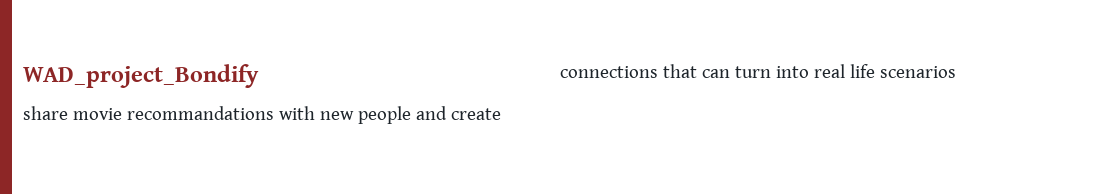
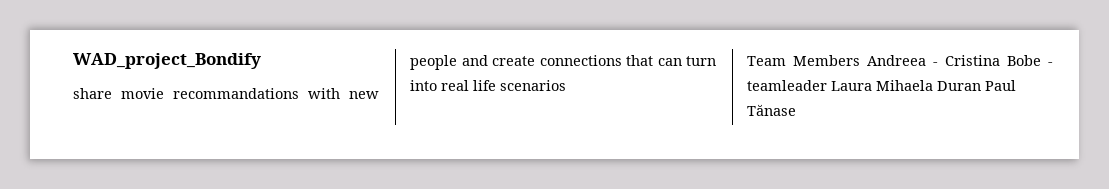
(956, 72) none -> [747,55,1053,66] [747,80,1016,91] [747,104,796,116] // Team Members Andreea - Cristina Bobe - teamleader Laura Mihaela Duran Paul Tănase

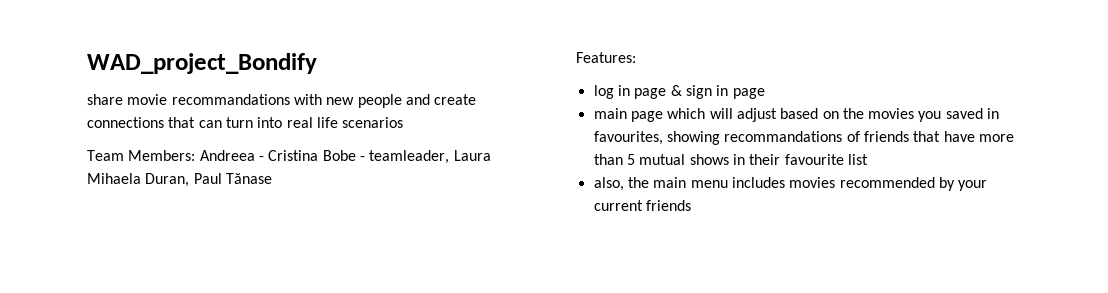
[793,55,860,66] Members -> [128,150,196,161] Members:
[747,80,827,91] teamleader -> [369,150,450,164] teamleader,
[937,81,981,91] Duran -> [145,173,190,187] Duran,
(796, 110) none -> [576,52,636,63] [593,85,765,99] [593,108,1000,122] [593,131,1014,145] [593,154,868,165] [593,177,988,191] [593,200,691,211] // Features: // log in page & sign in page // main page which will adjust based on the movies you saved in favourites, showing recommandations of friends that have more than 5 mutual shows in their favourite list // also, the main menu includes movies recommended by your current friends

